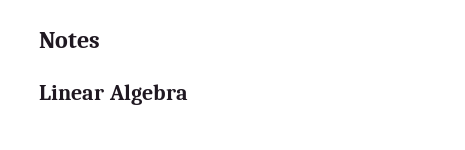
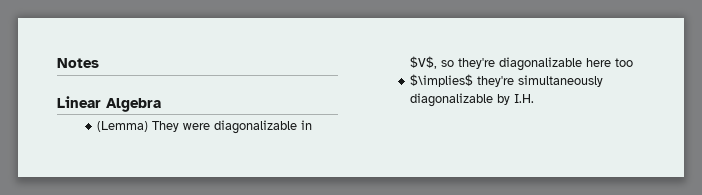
(188, 94) none -> [97,120,313,134] [410,56,634,71] [410,74,604,87] [410,93,535,107] // (Lemma) They were diagonalizable in $V$, so they're diagonalizable here too // $\implies$ they're simultaneously diagonalizable by I.H.

